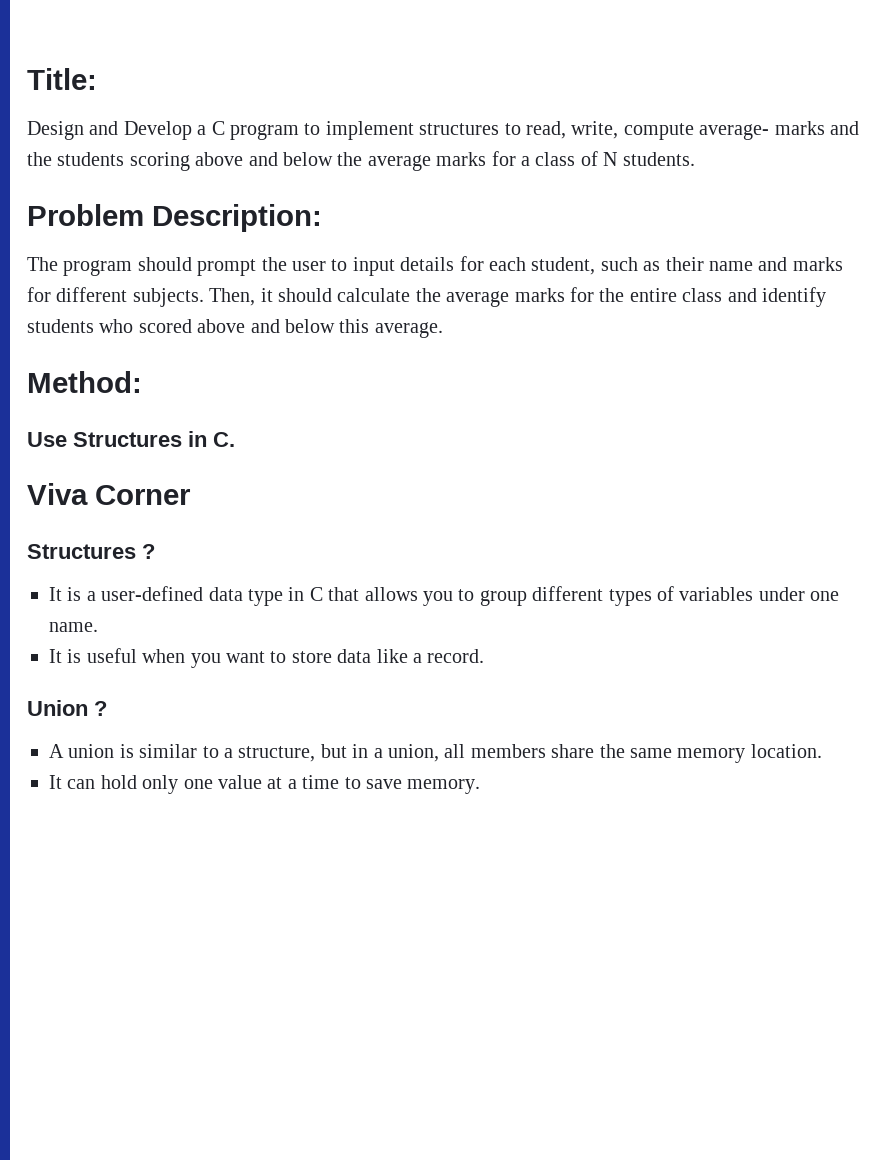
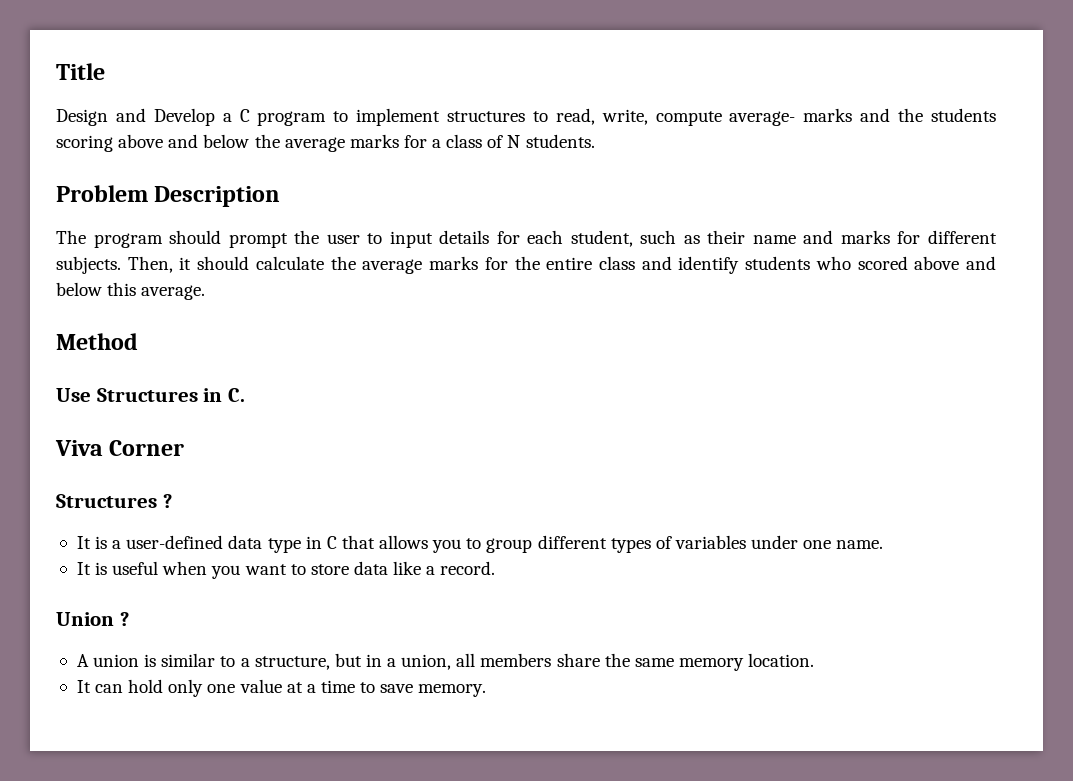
[27,68,97,90] Title: -> [56,63,105,80] Title
[152,204,322,232] Description: -> [154,186,281,207] Description
[27,371,142,393] Method: -> [56,333,138,350] Method

